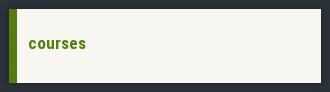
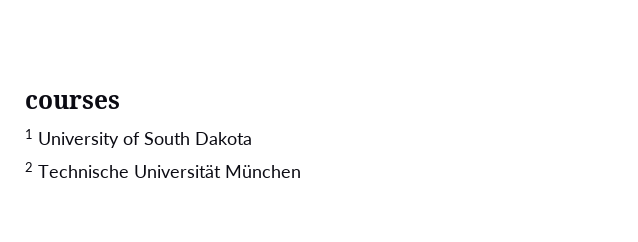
(86, 44) none -> [25,129,252,148] [25,162,301,178] // 1 University of South Dakota // 2 Technische Universität München

